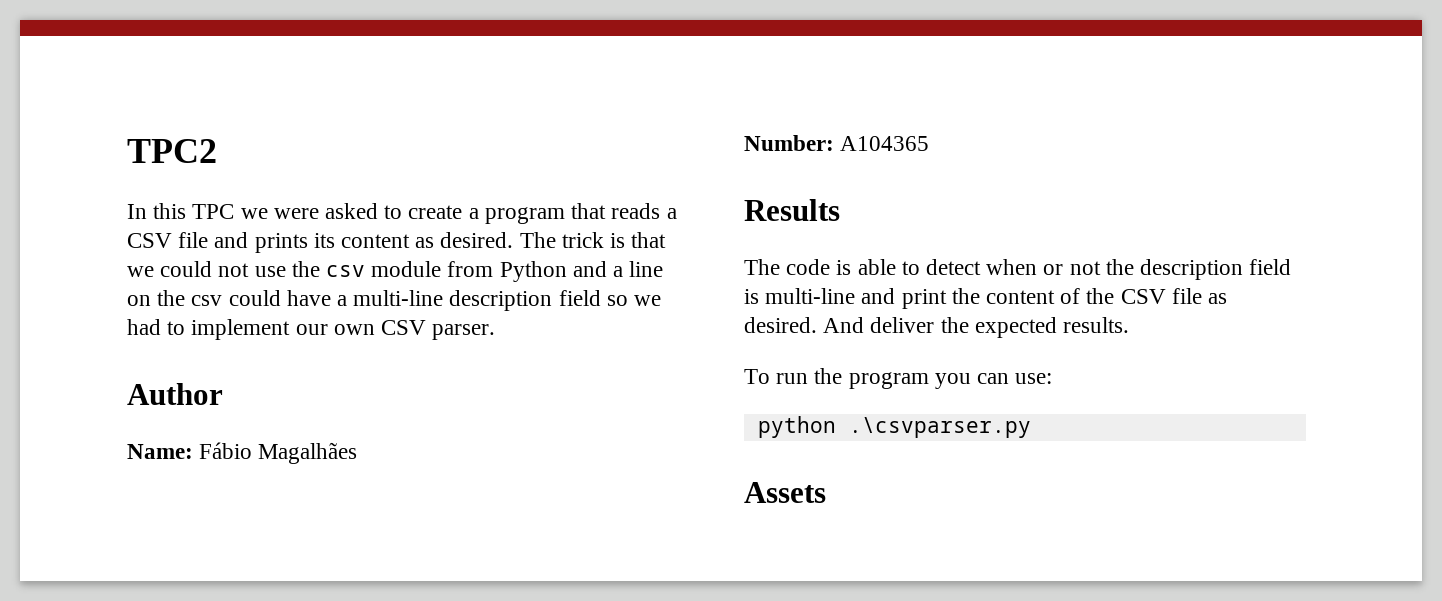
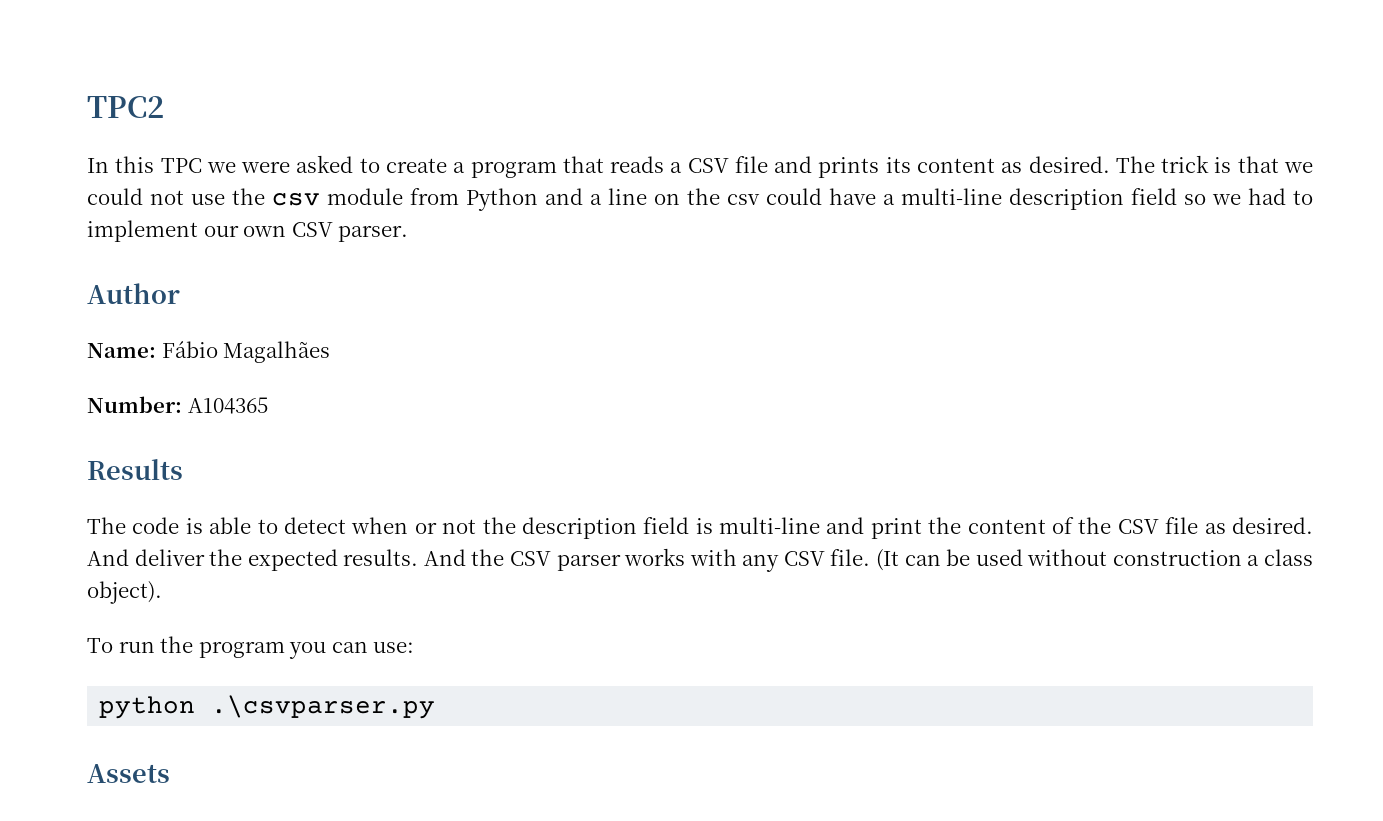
(1130, 325) none -> [423,548,1313,572] [87,581,162,604] And the CSV parser works with any CSV file. (It can be used without construction a class object).

